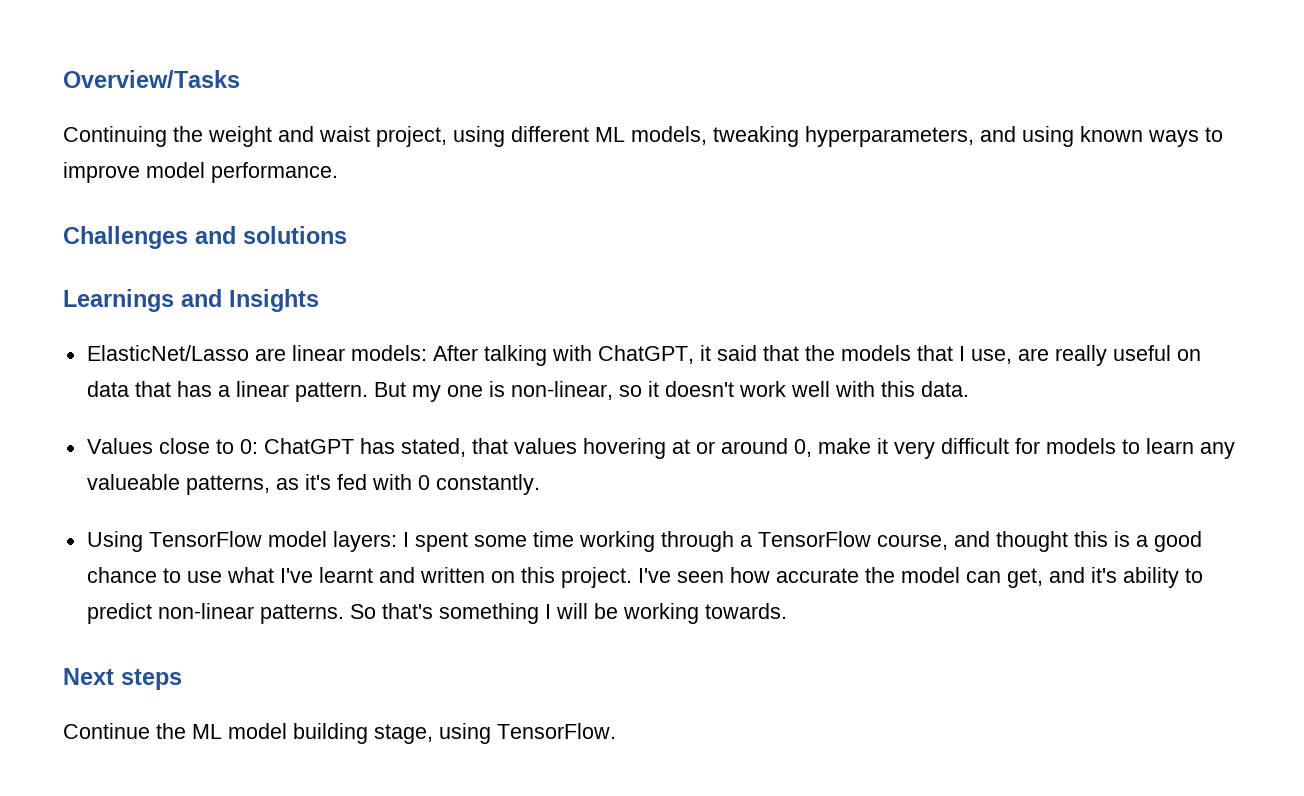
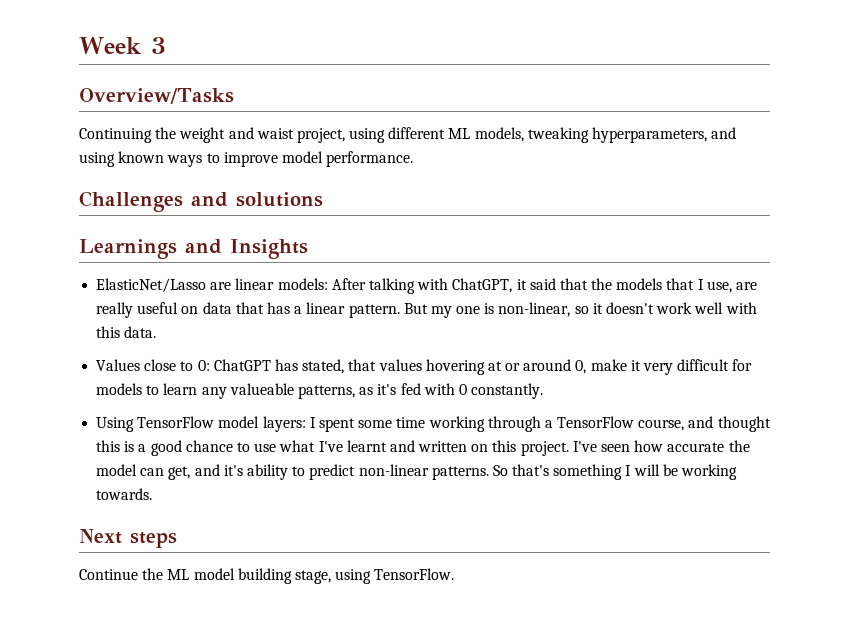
(63, 79) none -> [79,37,166,54] Week 3 //

